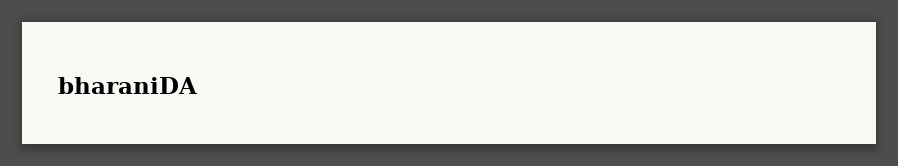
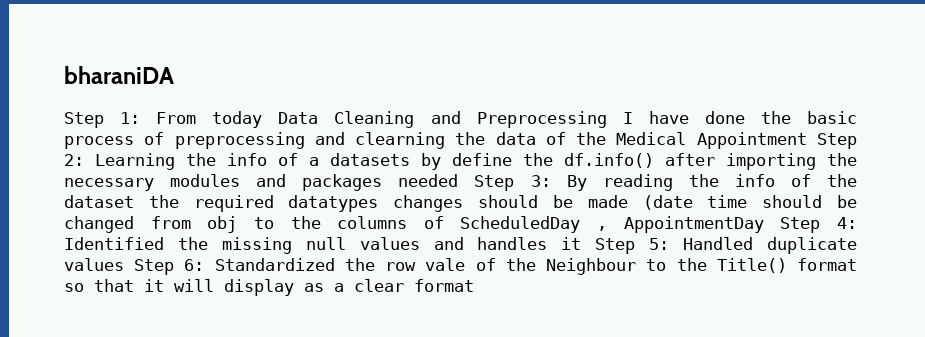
(198, 85) none -> [64,111,858,128] [64,132,857,149] [64,153,857,170] [64,174,858,191] [64,195,858,212] [64,216,857,233] [64,237,857,254] [64,258,858,275] [64,279,474,296] // Step 1: From today Data Cleaning and Preprocessing I have done the basic process of preprocessing and clearning the data of the Medical Appointment Step 2: Learning the info of a datasets by define the df.info() after importing the necessary modules and packages needed Step 3: By reading the info of the dataset the required datatypes changes should be made (date time should be changed from obj to the columns of ScheduledDay , AppointmentDay Step 4: Identified the missing null values and handles it Step 5: Handled duplicate values Step 6: Standardized the row vale of the Neighbour to the Title() format so that it will display as a clear format

